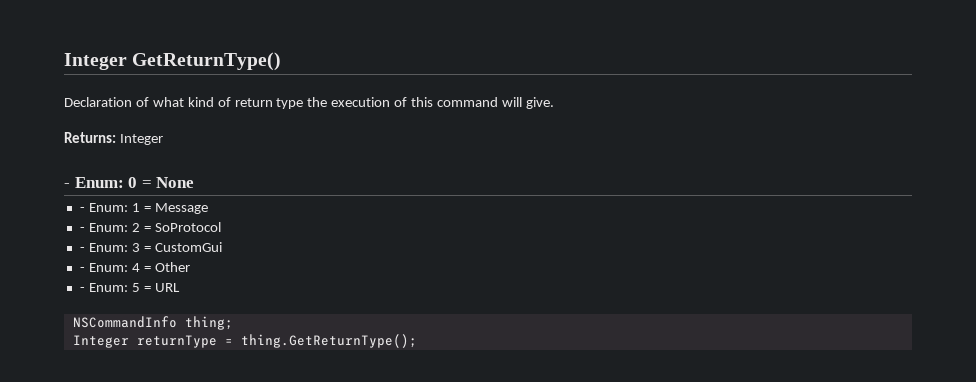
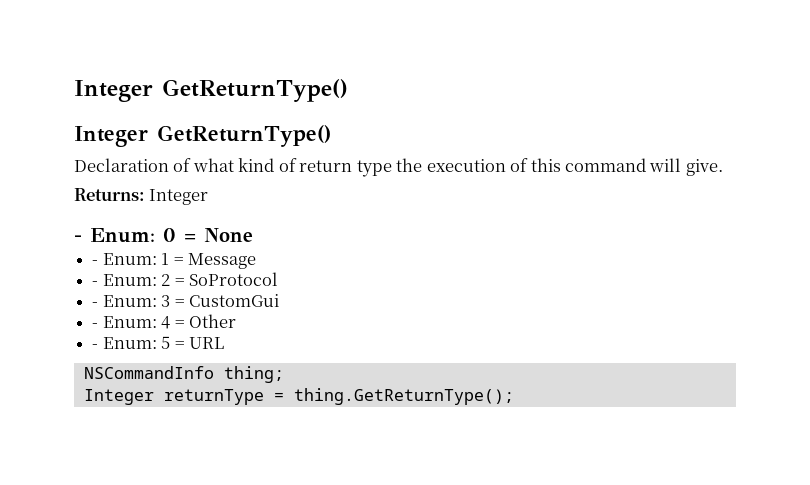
[64,52,282,71] Integer GetReturnType() -> [74,79,348,102] [74,125,331,147] Integer GetReturnType() // Integer GetReturnType()

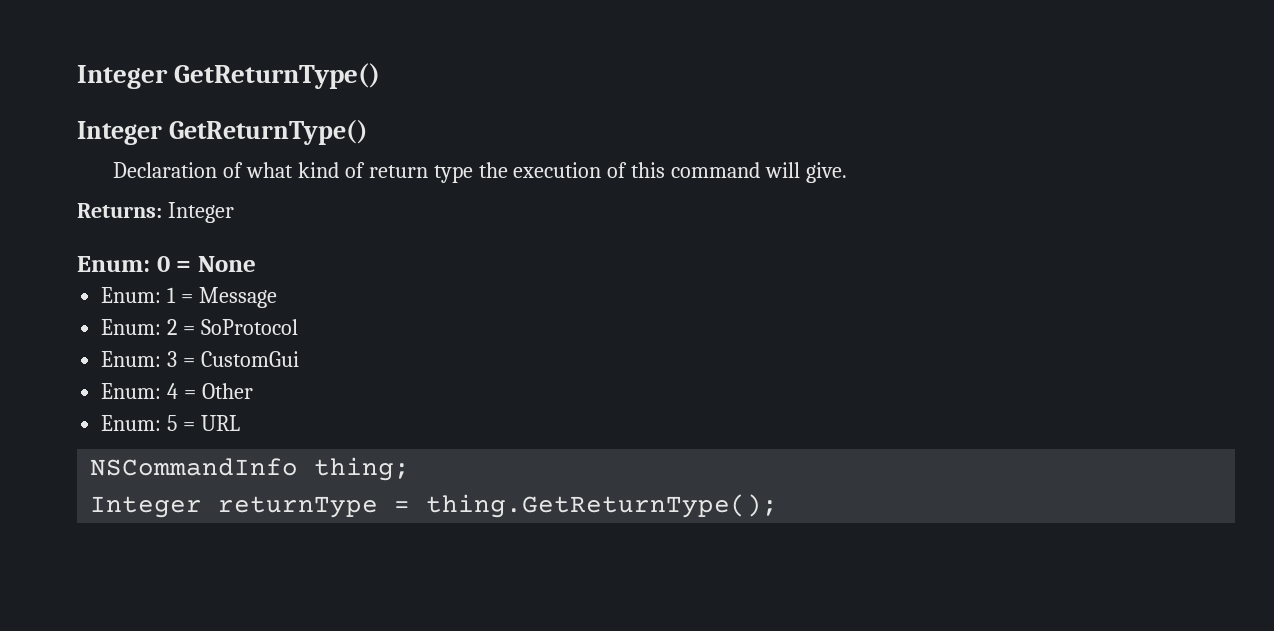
[74,235,82,242] - -> (234, 212) none
[92,260,99,265] - -> (256, 264) none
[92,281,99,286] - -> (278, 297) none
[92,302,99,307] - -> (299, 327) none
[92,323,99,328] - -> (300, 359) none
[92,344,99,349] - -> (254, 391) none

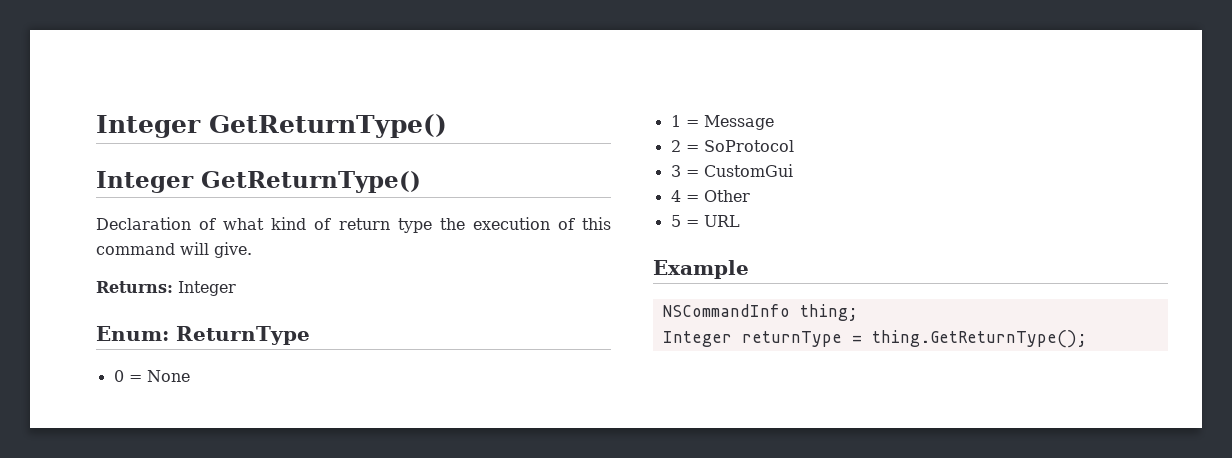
(150, 264) none -> [176,326,310,345] ReturnType //
[101,287,162,303] Enum: -> (190, 376) none
[101,319,162,335] Enum: -> (774, 122) none
[101,351,162,367] Enum: -> (794, 146) none
[101,383,162,399] Enum: -> (793, 170) none
[101,415,162,431] Enum: -> (750, 196) none
(241, 423) none -> [653,260,749,279] // Example

